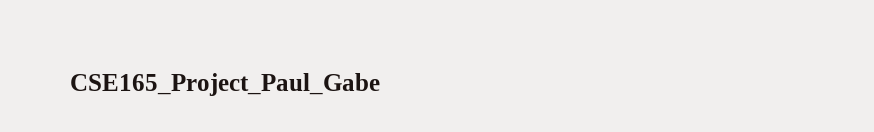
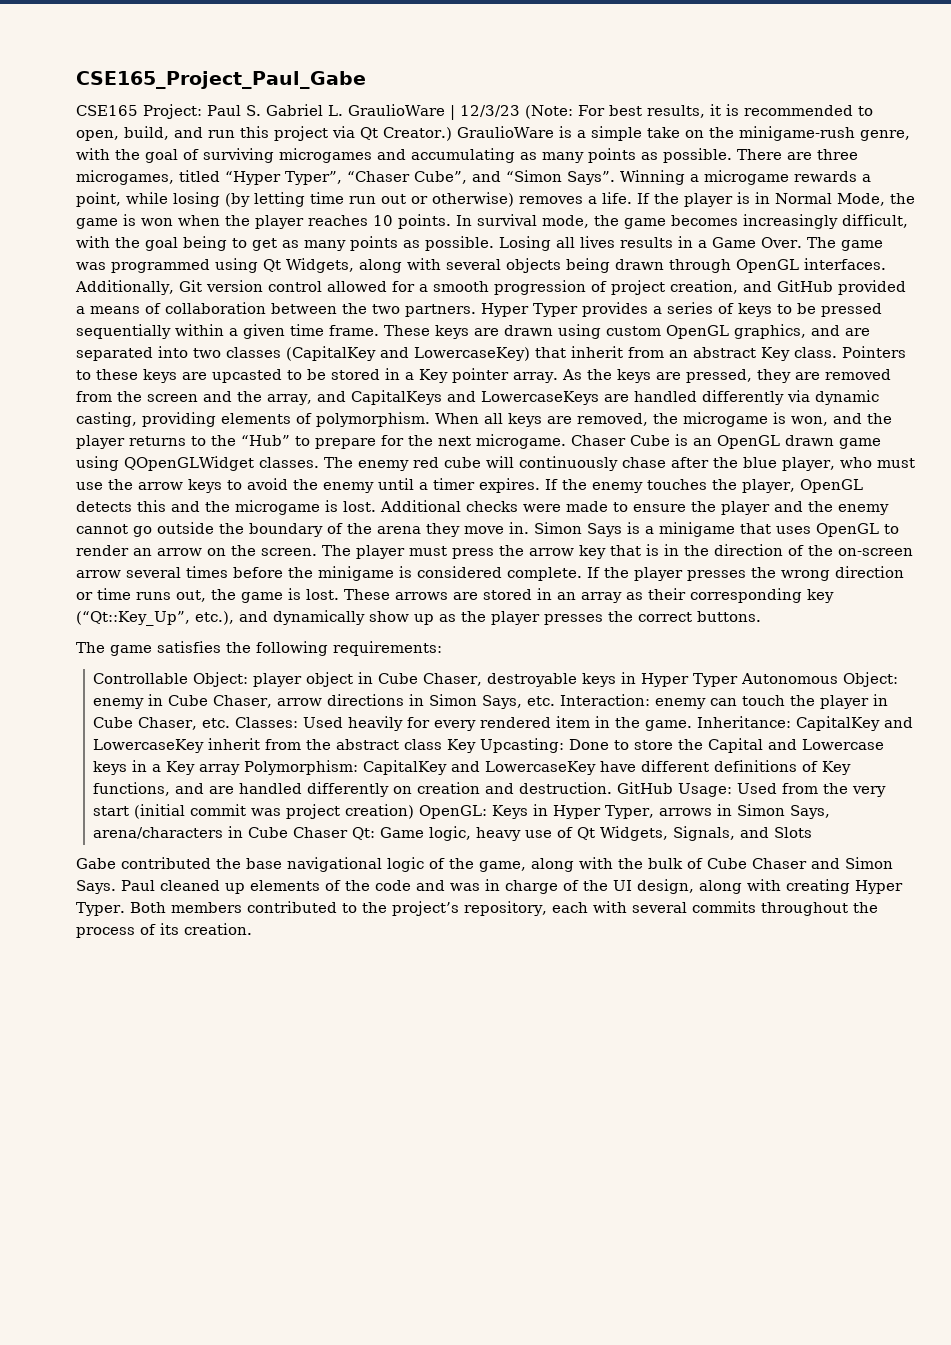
(380, 84) none -> [76,104,873,120] [76,126,910,141] [76,148,858,163] [76,170,871,185] [76,192,915,207] [76,214,908,229] [76,236,883,251] [76,258,886,273] [75,280,906,295] [76,302,882,317] [76,324,870,339] [76,346,906,361] [76,368,891,383] [76,390,879,405] [76,412,892,427] [76,434,881,449] [76,456,915,471] [76,478,863,493] [76,500,889,515] [76,522,899,537] [76,544,913,559] [76,566,904,581] [76,588,834,603] [76,610,761,626] [76,641,442,656] [92,672,898,687] [92,694,888,709] [92,716,913,731] [92,738,884,753] [92,760,851,775] [92,782,886,797] [92,804,830,819] [92,826,812,841] [76,857,893,872] [76,879,903,894] [76,901,878,916] [76,923,252,938] // CSE165 Project: Paul S. Gabriel L. GraulioWare | 12/3/23 (Note: For best results, it is recommended to open, build, and run this project via Qt Creator.) GraulioWare is a simple take on the minigame-rush genre, with the goal of surviving microgames and accumulating as many points as possible. There are three microgames, titled “Hyper Typer”, “Chaser Cube”, and “Simon Says”. Winning a microgame rewards a point, while losing (by letting time run out or otherwise) removes a life. If the player is in Normal Mode, the game is won when the player reaches 10 points. In survival mode, the game becomes increasingly difficult, with the goal being to get as many points as possible. Losing all lives results in a Game Over. The game was programmed using Qt Widgets, along with several objects being drawn through OpenGL interfaces. Additionally, Git version control allowed for a smooth progression of project creation, and GitHub provided a means of collaboration between the two partners. Hyper Typer provides a series of keys to be pressed sequentially within a given time frame. These keys are drawn using custom OpenGL graphics, and are separated into two classes (CapitalKey and LowercaseKey) that inherit from an abstract Key class. Pointers to these keys are upcasted to be stored in a Key pointer array. As the keys are pressed, they are removed from the screen and the array, and CapitalKeys and LowercaseKeys are handled differently via dynamic casting, providing elements of polymorphism. When all keys are removed, the microgame is won, and the player returns to the “Hub” to prepare for the next microgame. Chaser Cube is an OpenGL drawn game using QOpenGLWidget classes. The enemy red cube will continuously chase after the blue player, who must use the arrow keys to avoid the enemy until a timer expires. If the enemy touches the player, OpenGL detects this and the microgame is lost. Additional checks were made to ensure the player and the enemy cannot go outside the boundary of the arena they move in. Simon Says is a minigame that uses OpenGL to render an arrow on the screen. The player must press the arrow key that is in the direction of the on-screen arrow several times before the minigame is considered complete. If the player presses the wrong direction or time runs out, the game is lost. These arrows are stored in an array as their corresponding key (“Qt::Key_Up”, etc.), and dynamically show up as the player presses the correct buttons. // The game satisfies the following requirements: // Controllable Object: player object in Cube Chaser, destroyable keys in Hyper Typer Autonomous Object: enemy in Cube Chaser, arrow directions in Simon Says, etc. Interaction: enemy can touch the player in Cube Chaser, etc. Classes: Used heavily for every rendered item in the game. Inheritance: CapitalKey and LowercaseKey inherit from the abstract class Key Upcasting: Done to store the Capital and Lowercase keys in a Key array Polymorphism: CapitalKey and LowercaseKey have different definitions of Key functions, and are handled differently on creation and destruction. GitHub Usage: Used from the very start (initial commit was project creation) OpenGL: Keys in Hyper Typer, arrows in Simon Says, arena/characters in Cube Chaser Qt: Game logic, heavy use of Qt Widgets, Signals, and Slots // Gabe contributed the base navigational logic of the game, along with the bulk of Cube Chaser and Simon Says. Paul cleaned up elements of the code and was in charge of the UI design, along with creating Hyper Typer. Both members contributed to the project’s repository, each with several commits throughout the process of its creation.

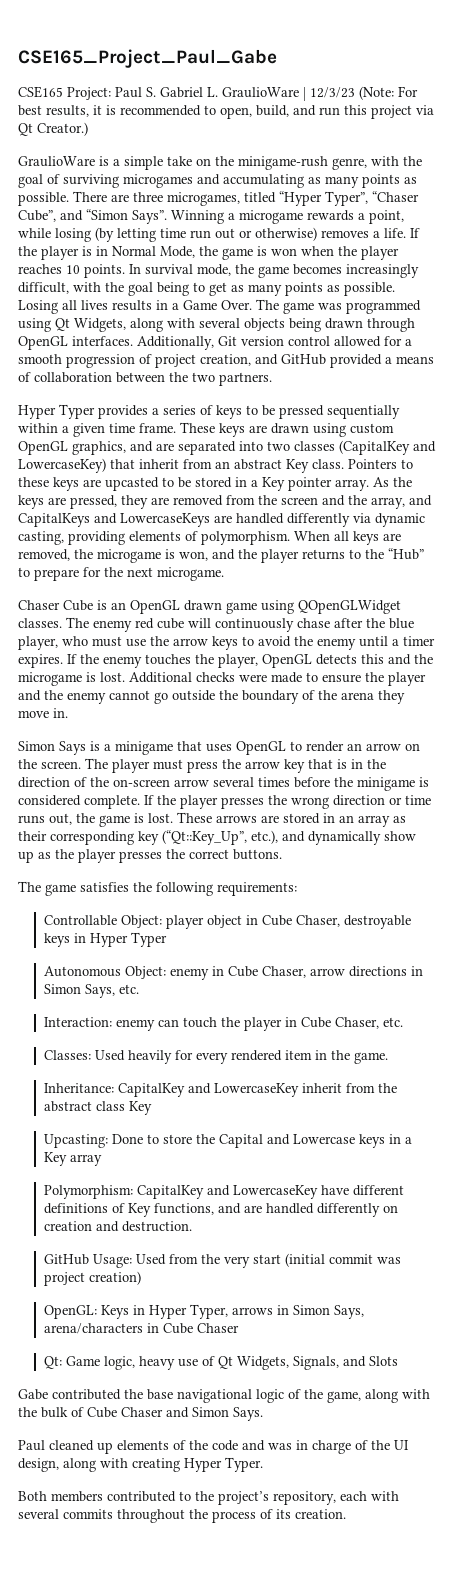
(452, 134) none -> (88, 129) //
(476, 310) none -> (272, 379) //
(566, 441) none -> (224, 574) //
(529, 528) none -> (68, 713) //
(738, 680) none -> (167, 939) //
(555, 701) none -> (139, 989) //
(230, 723) none -> (403, 1022) //
(692, 725) none -> (388, 1058) //
(476, 746) none -> (152, 1108) //
(240, 769) none -> (102, 1160) //
(612, 788) none -> (192, 1226) //
(414, 811) none -> (141, 1278) //
(348, 832) none -> (239, 1328) //
(116, 887) none -> (263, 1414) //
(125, 909) none -> (263, 1464) //

